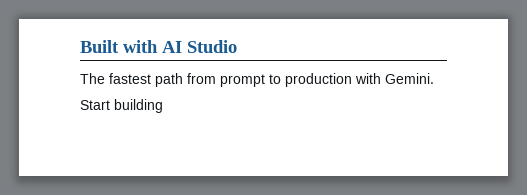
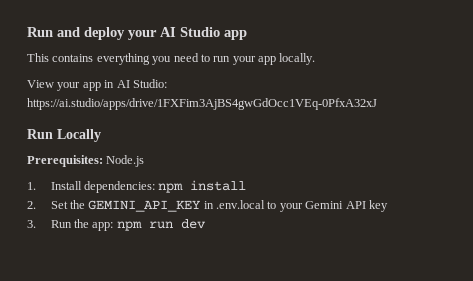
[80,40,237,53] [80,73,434,87] [80,99,163,113] Built with AI Studio // The fastest path from prompt to production with Gemini. // Start building -> [27,27,247,40] [27,53,316,65] [27,79,167,91] [27,98,377,110] [27,129,101,142] [27,155,145,167] [27,180,247,193] [27,200,388,212] [27,219,206,231] Run and deploy your AI Studio app // This contains everything you need to run your app locally. // View your app in AI Studio: https://ai.studio/apps/drive/1FXFim3AjBS4gwGdOcc1VEq-0PfxA32xJ // Run Locally // Prerequisites: Node.js // 1. Install dependencies: npm install // 2. Set the GEMINI_API_KEY in .env.local to your Gemini API key // 3. Run the app: npm run dev

